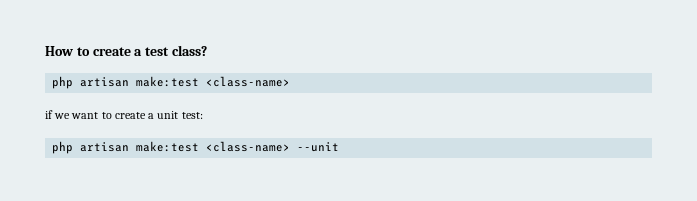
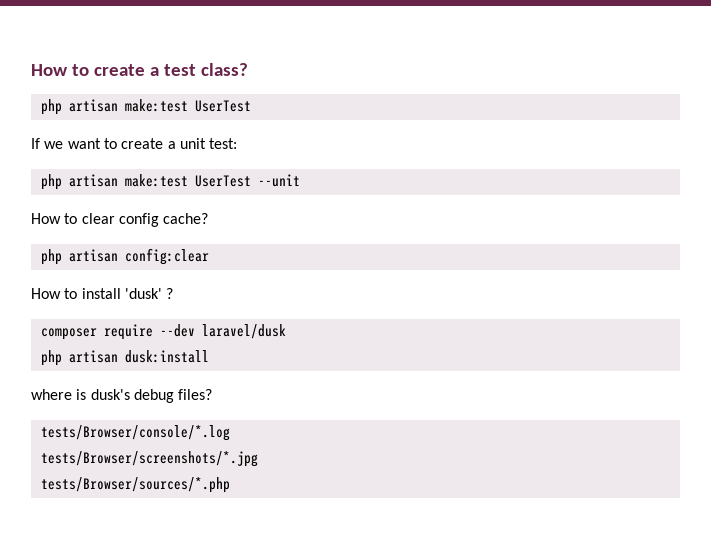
[206,76,291,87] [45,110,53,119] <class-name> // if -> [194,100,251,112] [31,138,40,149] UserTest // If
[206,141,291,152] <class-name> -> [194,175,251,187] UserTest
(340, 147) none -> [31,213,209,227] [40,248,209,265] [31,288,174,299] [40,324,286,340] [40,350,209,366] [31,389,213,403] [40,425,230,441] [40,451,258,467] [40,477,230,493] // How to clear config cache? // php artisan config:clear // How to install 'dusk' ? // composer require --dev laravel/dusk // php artisan dusk:install // where is dusk's debug files? // tests/Browser/console/*.log // tests/Browser/screenshots/*.jpg // tests/Browser/sources/*.php

